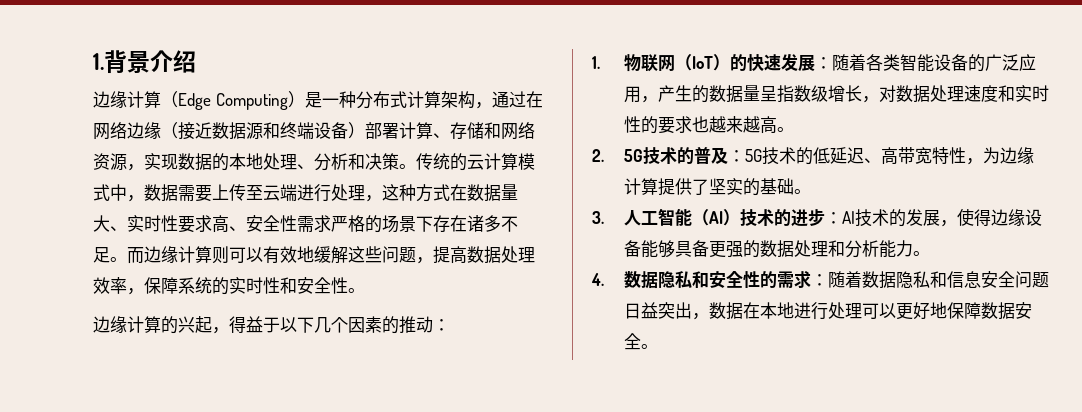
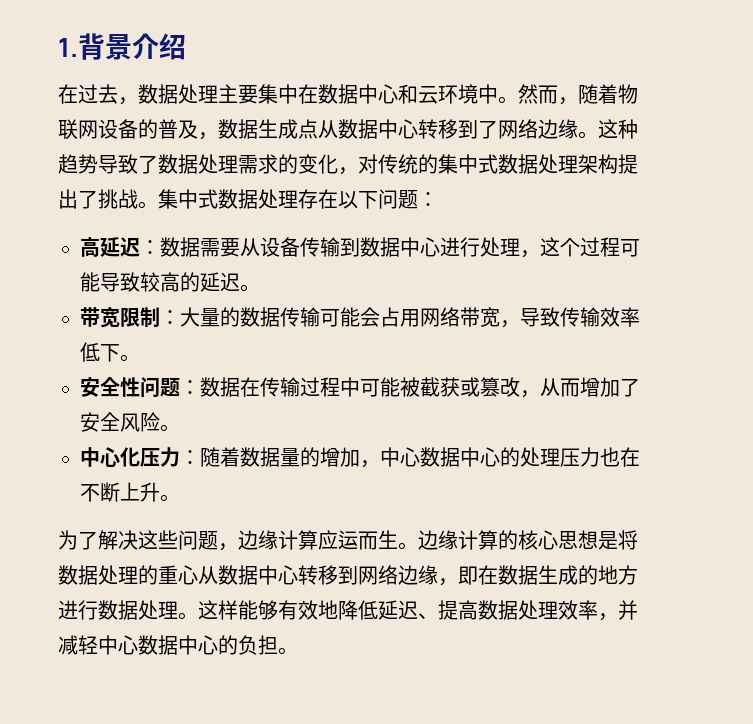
[93,91,543,110] [93,122,535,140] [93,153,535,171] [93,184,518,202] [93,215,518,233] [93,246,433,264] 边缘计算（Edge Computing）是一种分布式计算架构，通过在网络边缘（接近数据源和终端设备）部署计算、存储和网络资源，实现数据的本地处理、分析和决策。传统的云计算模式中，数据需要上传至云端进行处理，这种方式在数据量大、实时性要求高、安全性需求严格的场景下存在诸多不足。而边缘计算则可以有效地缓解这些问题， -> [58,84,638,105] [58,119,638,140] [58,154,638,175] [58,189,438,209] [80,237,640,258] [80,272,260,292] [80,306,640,328] [80,342,140,362] [80,377,640,398] [80,412,180,432] [80,447,640,468] [80,482,180,502] [58,530,638,551] [58,565,638,586] [58,600,438,620] 在过去，数据处理主要集中在数据中心和云环境中。然而，随着物联网设备的普及，数据生成点从数据中心转移到了网络边缘。这种趋势导致了数据处理需求的变化，对传统的集中式数据处理架构提出了挑战。集中式数据处理存在以下问题： // 高延迟：数据需要从设备传输到数据中心进行处理，这个过程可能导致较高的延迟。 // 带宽限制：大量的数据传输可能会占用网络带宽，导致传输效率低下。 // 安全性问题：数据在传输过程中可能被截获或篡改，从而增加了安全风险。 // 中心化压力：随着数据量的增加，中心数据中心的处理压力也在不断上升。 // 为了解决这些问题，边缘计算应运而生。边缘计算的核心思想是将数据处理的重心从数据中心转移到网络边缘，即在数据生成的地方进行数据处理。这样能够有效地降低延迟、
[144,277,365,295] [93,316,450,334] [592,53,1036,72] [623,85,1049,103] [623,116,794,134] [592,146,1034,165] [623,178,811,196] [592,208,1042,227] [623,240,930,258] [591,270,1049,289] [623,302,1032,320] [623,333,641,350] 保障系统的实时性和安全性。 // 边缘计算的兴起，得益于以下几个因素的推动： // 1.物联网（IoT）的快速发展：随着各类智能设备的广泛应用，产生的数据量呈指数级增长，对数据处理速度和实时性的要求也越来越高。 // 2. 5G技术的普及：5G技术的低延迟、高带宽特性，为边缘计算提供了坚实的基础。 // 3.人工智能（AI）技术的进步：AI技术的发展，使得边缘设备能够具备更强的数据处理和分析能力。 // 4.数据隐私和安全性的需求：随着数据隐私和信息安全问题日益突出，数据在本地进行处理可以更好地保障数据安全 -> [618,600,638,620] [58,635,278,655] 并减轻中心数据中心的负担

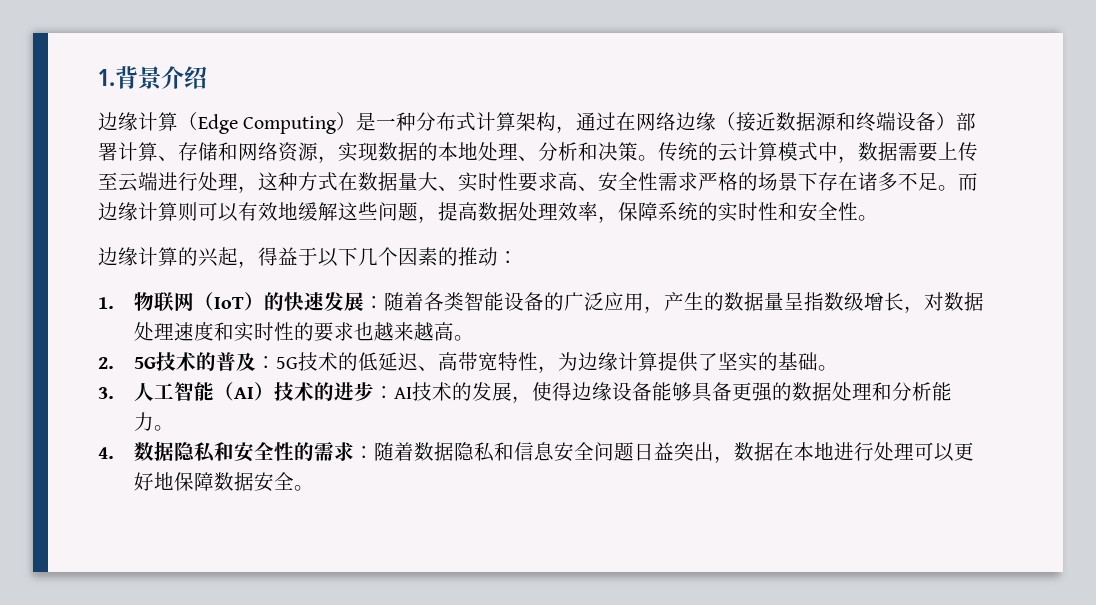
[58,84,638,105] [58,119,638,140] [58,154,638,175] [58,189,438,209] [80,237,640,258] [80,272,260,292] [80,306,640,328] [80,342,140,362] [80,377,640,398] [80,412,180,432] [80,447,640,468] [80,482,180,502] [58,530,638,551] [58,565,638,586] [58,600,438,620] 在过去，数据处理主要集中在数据中心和云环境中。然而，随着物联网设备的普及，数据生成点从数据中心转移到了网络边缘。这种趋势导致了数据处理需求的变化，对传统的集中式数据处理架构提出了挑战。集中式数据处理存在以下问题： // 高延迟：数据需要从设备传输到数据中心进行处理，这个过程可能导致较高的延迟。 // 带宽限制：大量的数据传输可能会占用网络带宽，导致传输效率低下。 // 安全性问题：数据在传输过程中可能被截获或篡改，从而增加了安全风险。 // 中心化压力：随着数据量的增加，中心数据中心的处理压力也在不断上升。 // 为了解决这些问题，边缘计算应运而生。边缘计算的核心思想是将数据处理的重心从数据中心转移到网络边缘，即在数据生成的地方进行数据处理。这样能够有效地降低延迟、 -> [98,112,977,134] [98,142,978,163] [98,172,978,193] [98,202,438,223] 边缘计算（Edge Computing）是一种分布式计算架构，通过在网络边缘（接近数据源和终端设备）部署计算、存储和网络资源，实现数据的本地处理、分析和决策。传统的云计算模式中，数据需要上传至云端进行处理，这种方式在数据量大、实时性要求高、安全性需求严格的场景下存在诸多不足。而边缘计算则可以有效地缓解这些问题，
[618,600,638,620] [58,635,278,655] 并减轻中心数据中心的负担 -> [618,202,878,222] [98,247,518,268] [98,292,984,313] [133,322,474,342] [98,352,838,373] [98,382,952,403] [133,412,174,431] [98,441,974,463] [133,472,294,492] 保障系统的实时性和安全性。 // 边缘计算的兴起，得益于以下几个因素的推动： // 1.物联网（IoT）的快速发展：随着各类智能设备的广泛应用，产生的数据量呈指数级增长，对数据处理速度和实时性的要求也越来越高。 // 2. 5G技术的普及：5G技术的低延迟、高带宽特性，为边缘计算提供了坚实的基础。 // 3.人工智能（AI）技术的进步：AI技术的发展，使得边缘设备能够具备更强的数据处理和分析能力。 // 4.数据隐私和安全性的需求：随着数据隐私和信息安全问题日益突出，数据在本地进行处理可以更好地保障数据安全

